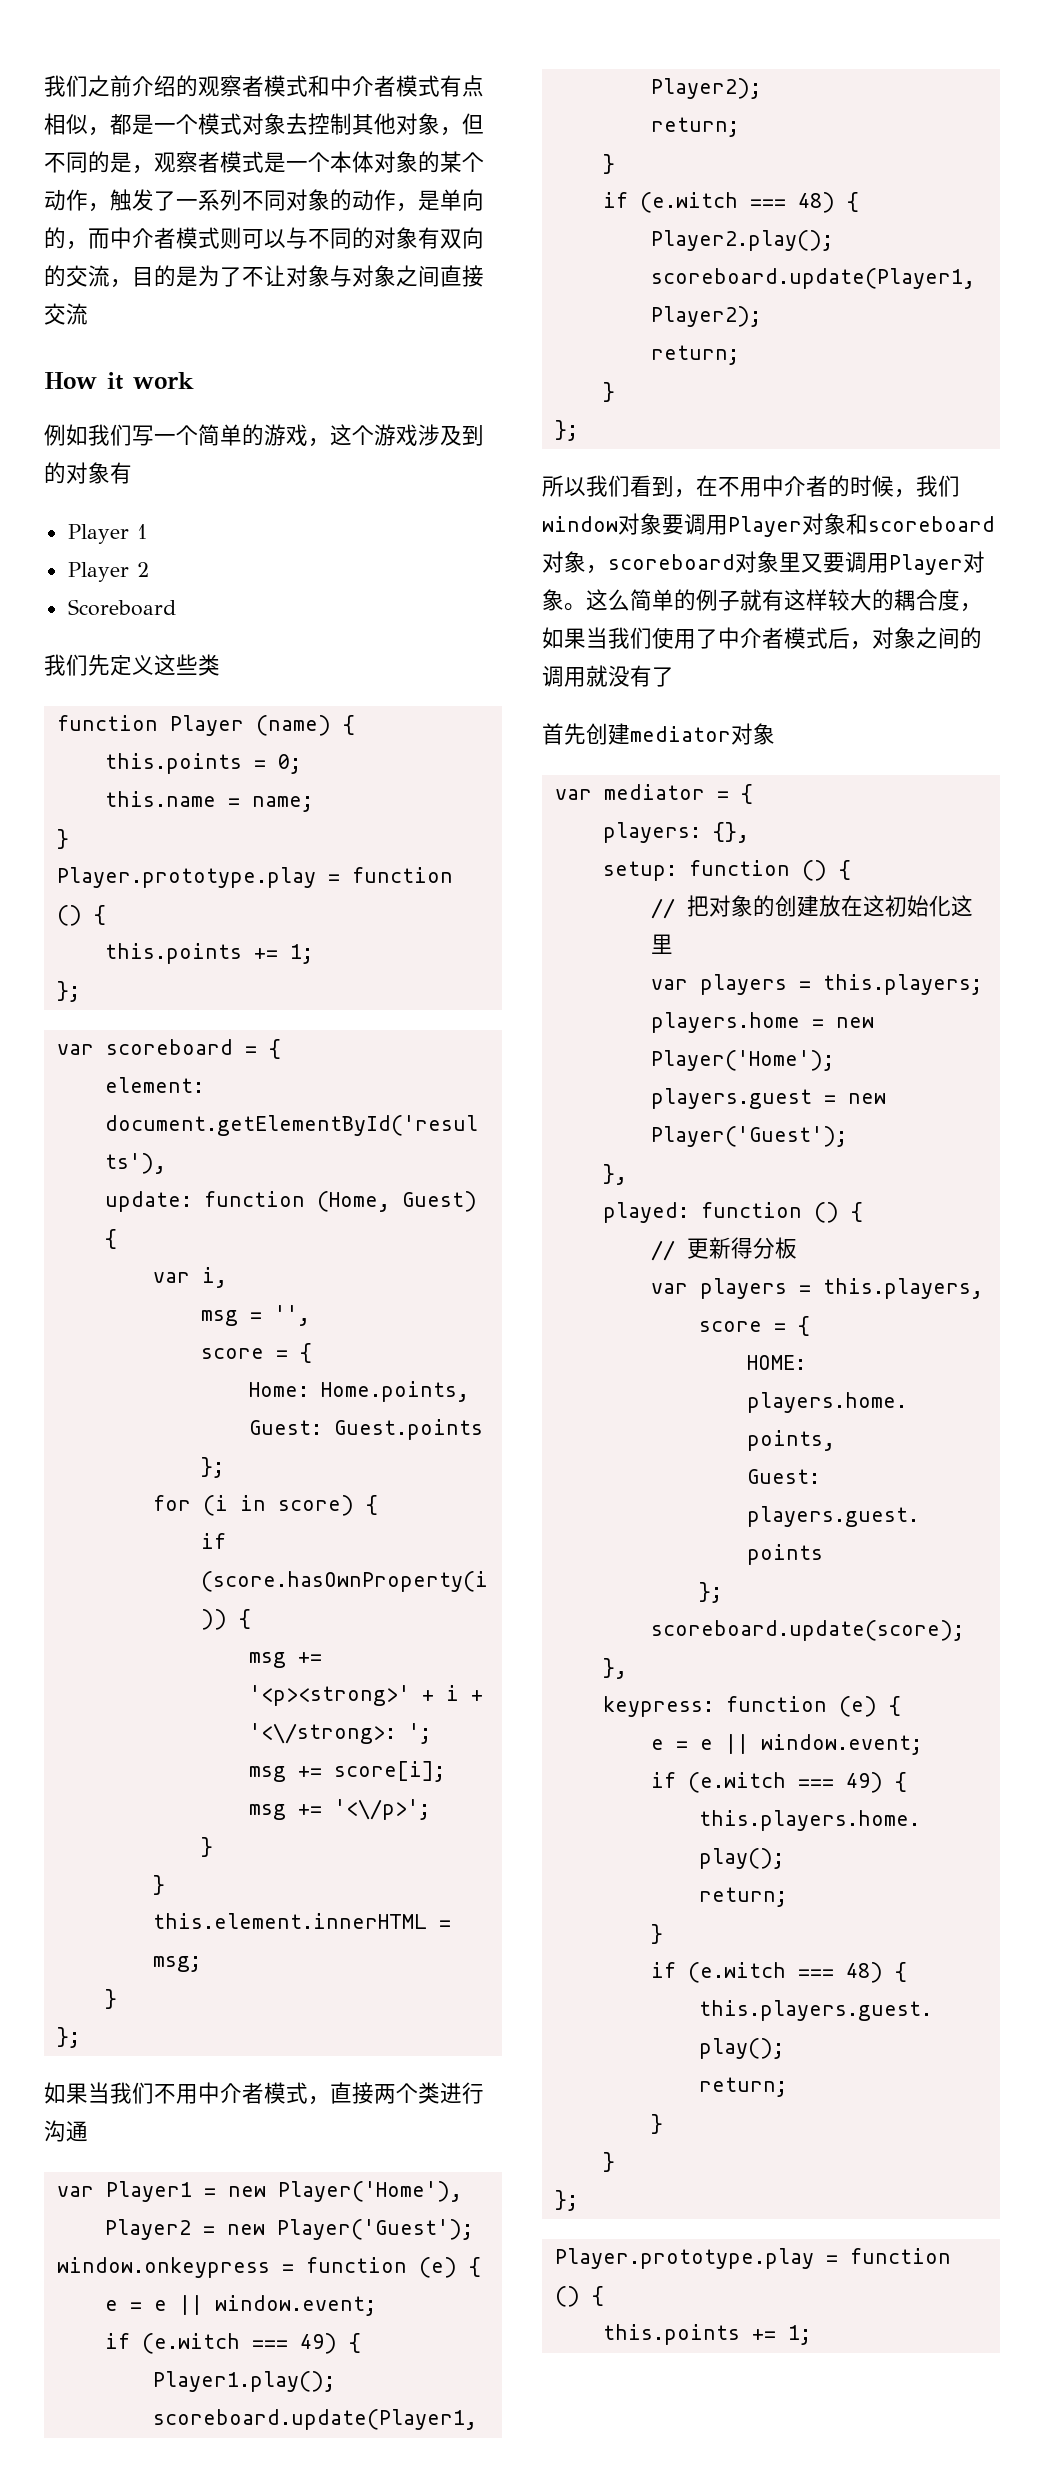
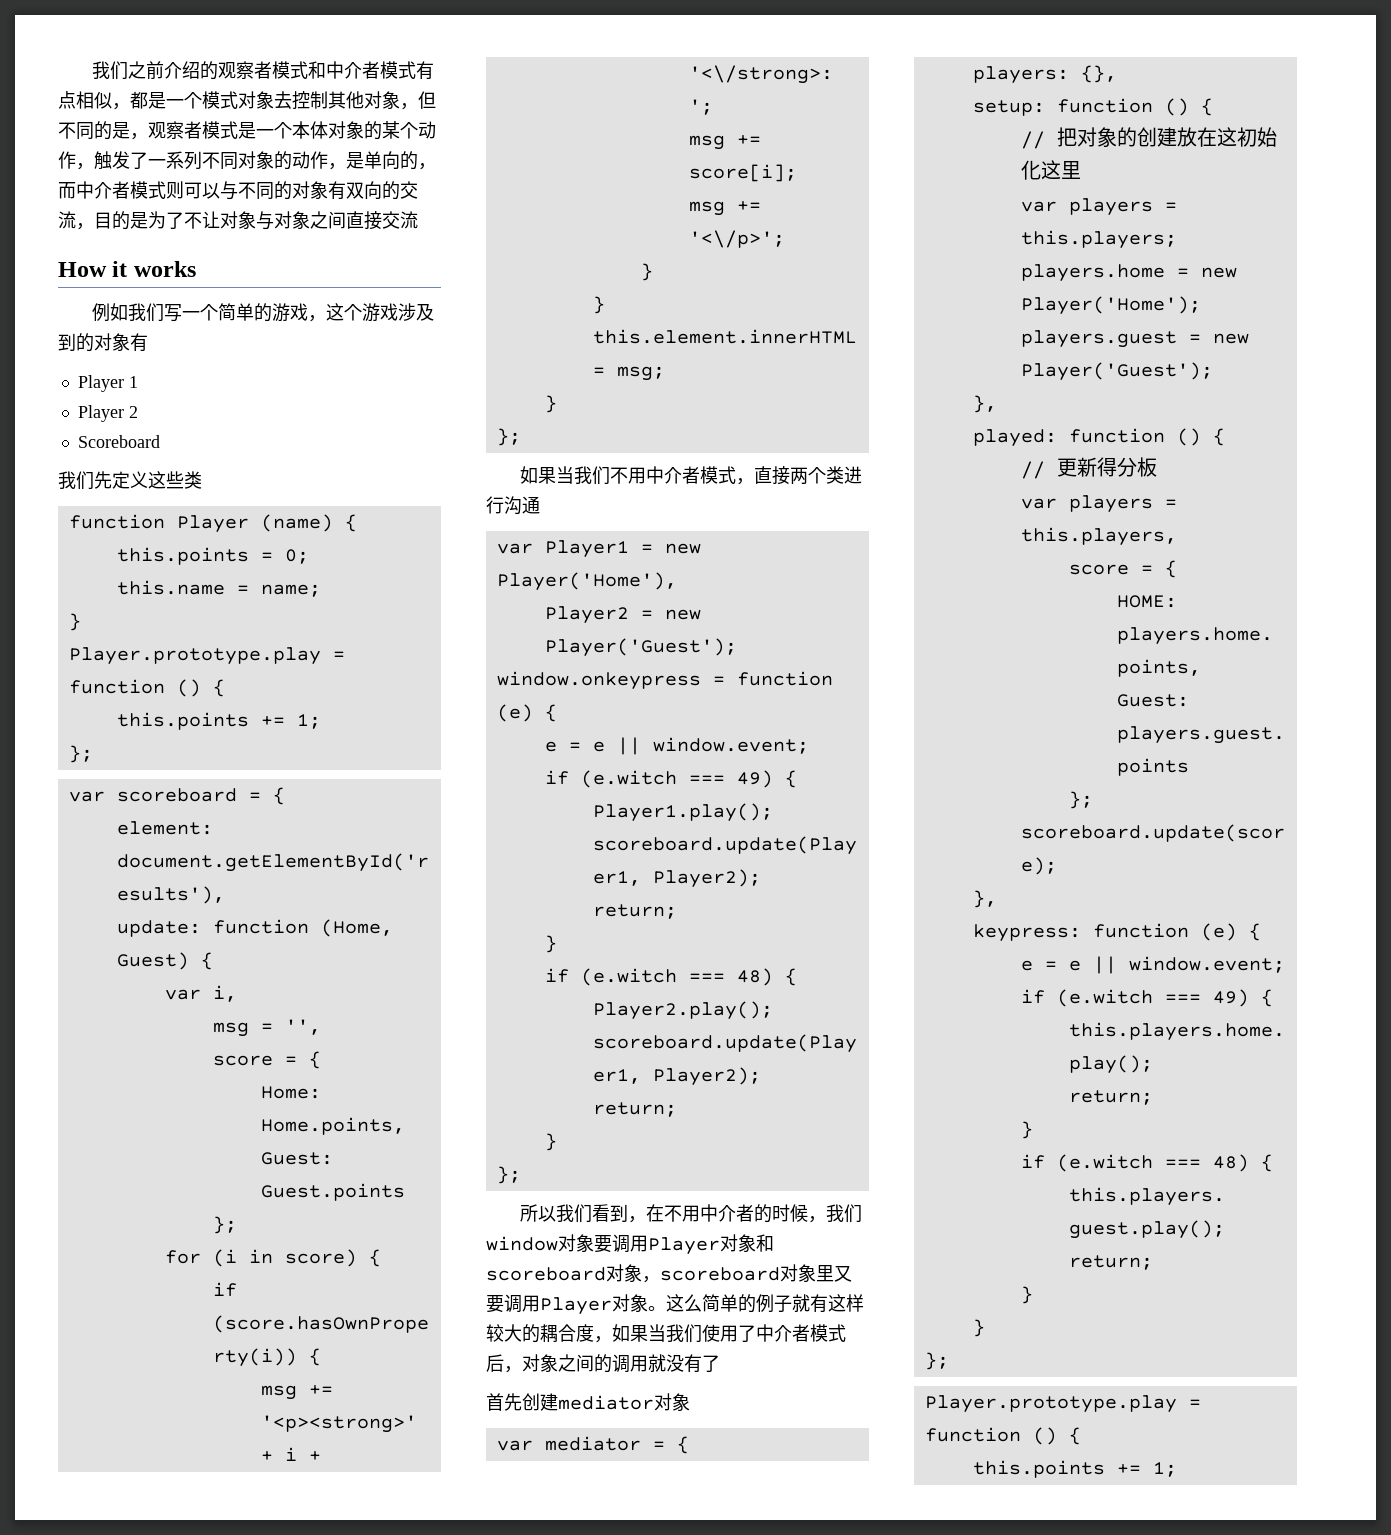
[133,372,194,389] work -> [133,261,196,277] works

